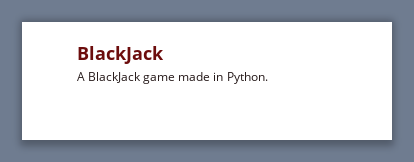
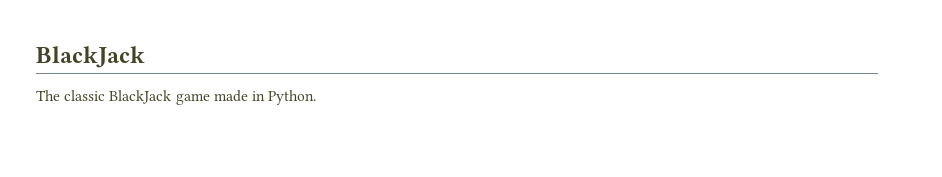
[77,72,85,81] A -> [36,90,106,101] The classic

